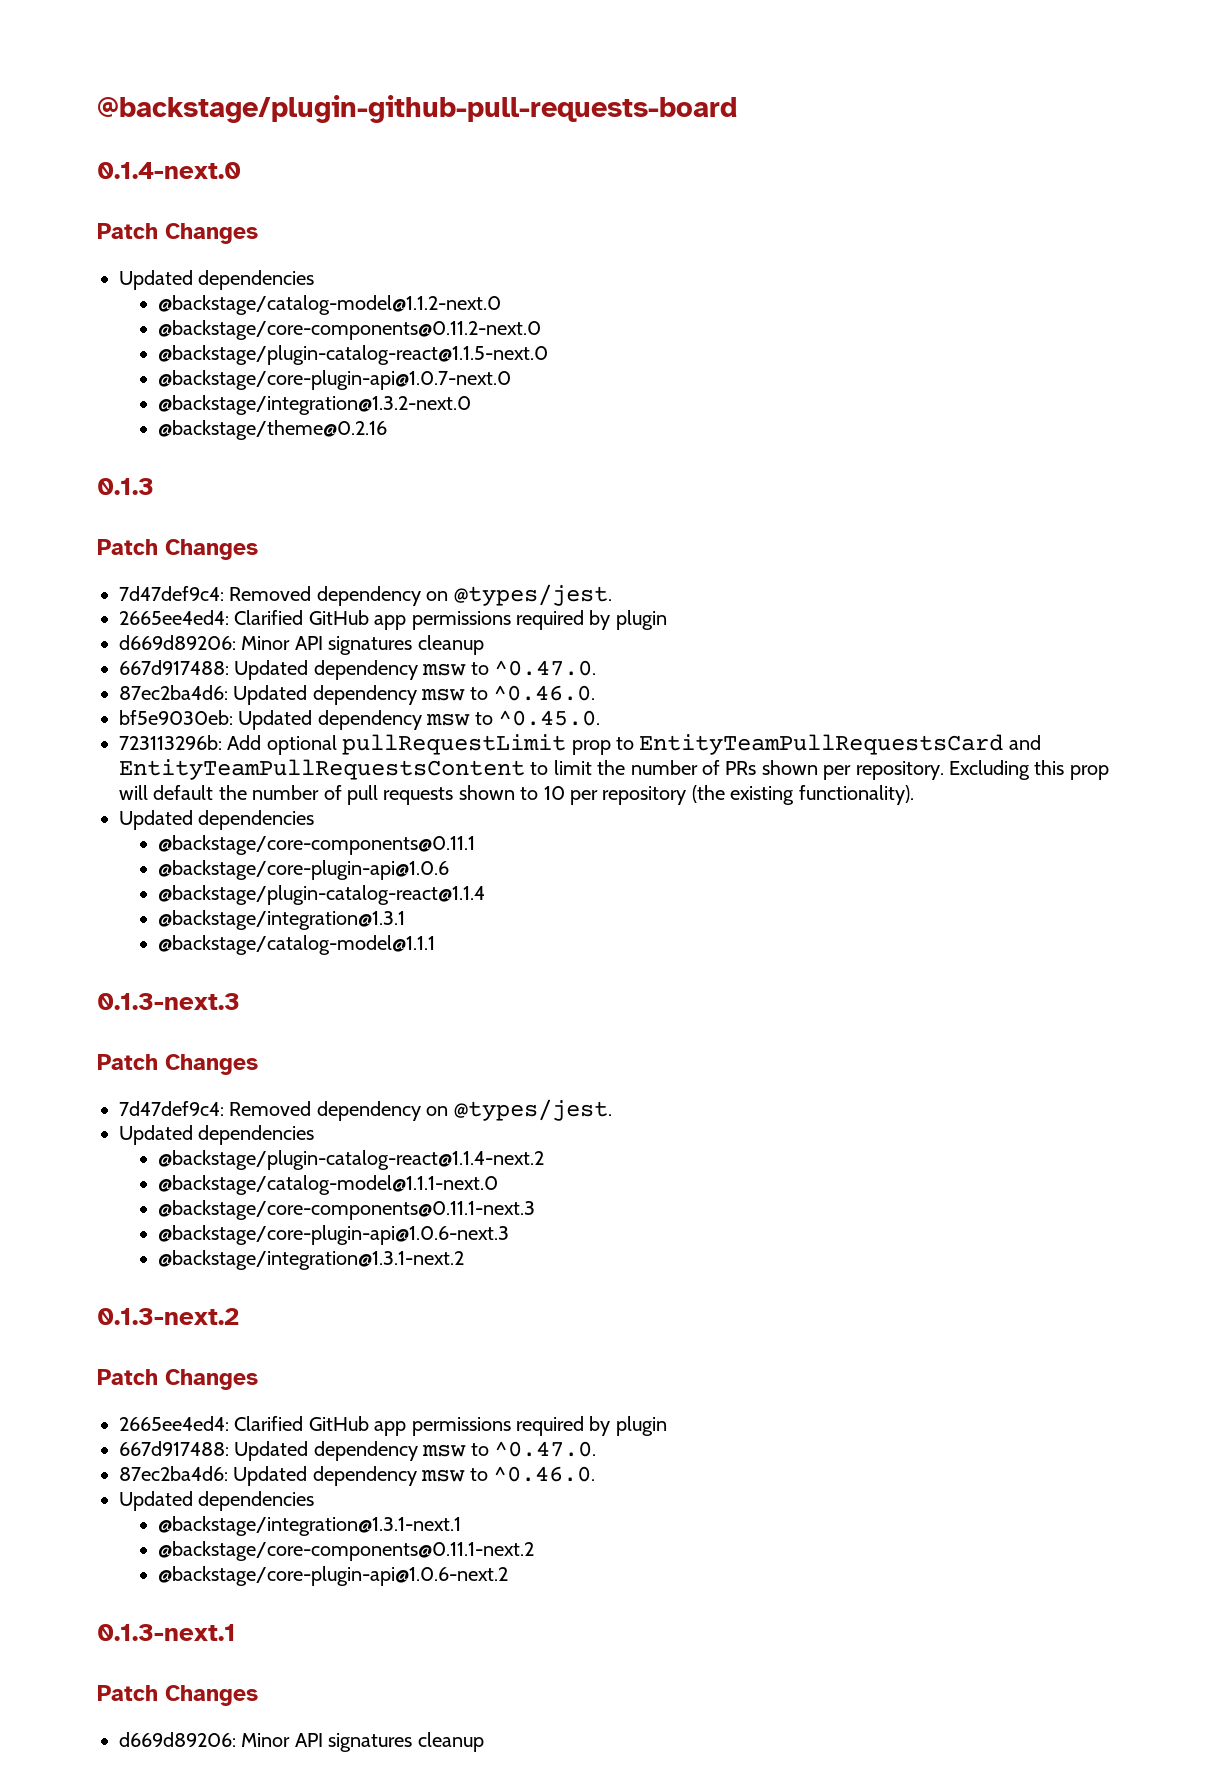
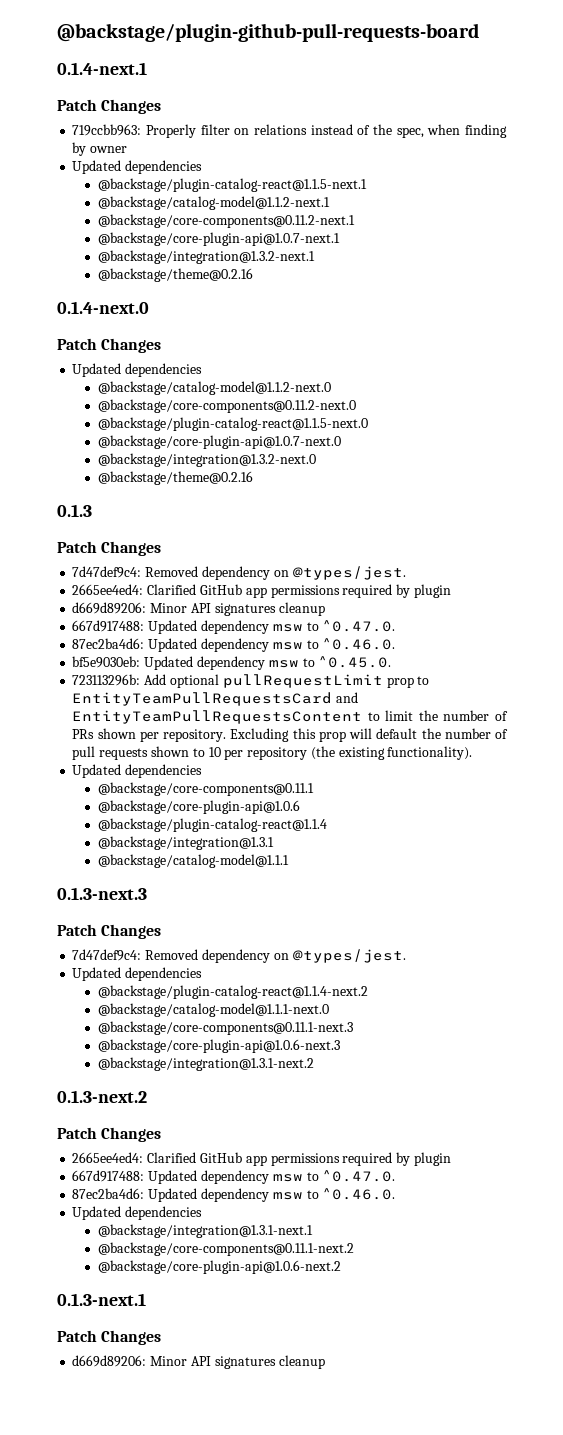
(737, 109) none -> [57,62,147,75] [57,99,162,114] [72,124,508,138] [72,142,128,156] [72,160,203,174] [97,178,367,192] [97,196,330,210] [97,214,355,228] [97,232,340,246] [97,250,315,264] [97,268,253,282] // 0.1.4-next.1 // Patch Changes // 719ccbb963: Properly filter on relations instead of the spec, when finding by owner // Updated dependencies // @backstage/plugin-catalog-react@1.1.5-next.1 // @backstage/catalog-model@1.1.2-next.1 // @backstage/core-components@0.11.2-next.1 // @backstage/core-plugin-api@1.0.7-next.1 // @backstage/integration@1.3.2-next.1 // @backstage/theme@0.2.16

